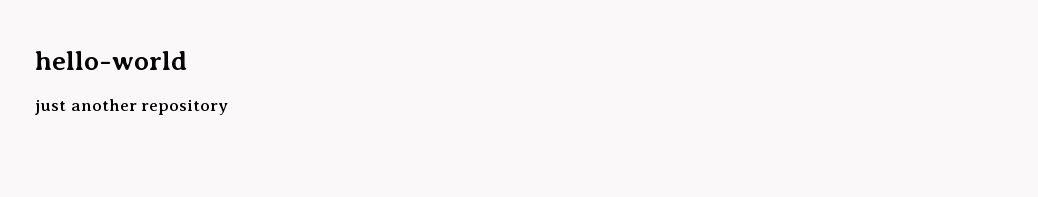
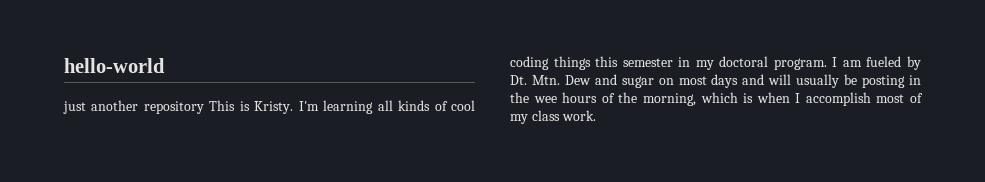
(229, 107) none -> [209,100,475,114] [510,56,921,70] [510,74,921,88] [510,92,923,106] [510,110,596,124] This is Kristy. I'm learning all kinds of cool coding things this semester in my doctoral program. I am fueled by Dt. Mtn. Dew and sugar on most days and will usually be posting in the wee hours of the morning, which is when I accomplish most of my class work.

